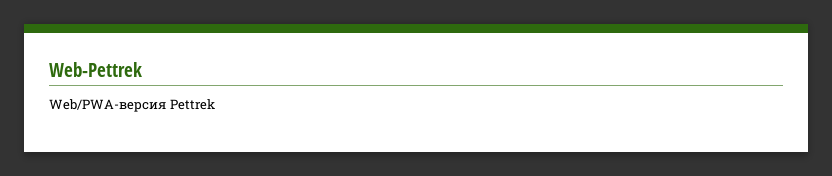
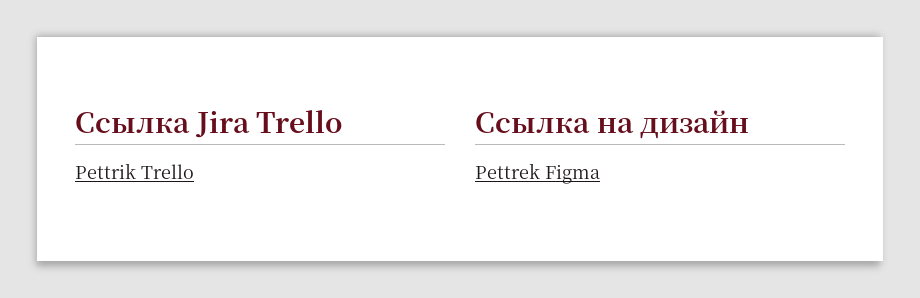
[49,62,142,77] [49,99,215,112] Web-Pettrek // Web/PWA-версия Pettrek -> [75,110,343,138] [75,163,194,179] [475,110,750,139] [475,163,600,184] Ссылка Jira Trello // Pettrik Trello // Ссылка на дизайн // Pettrek Figma

